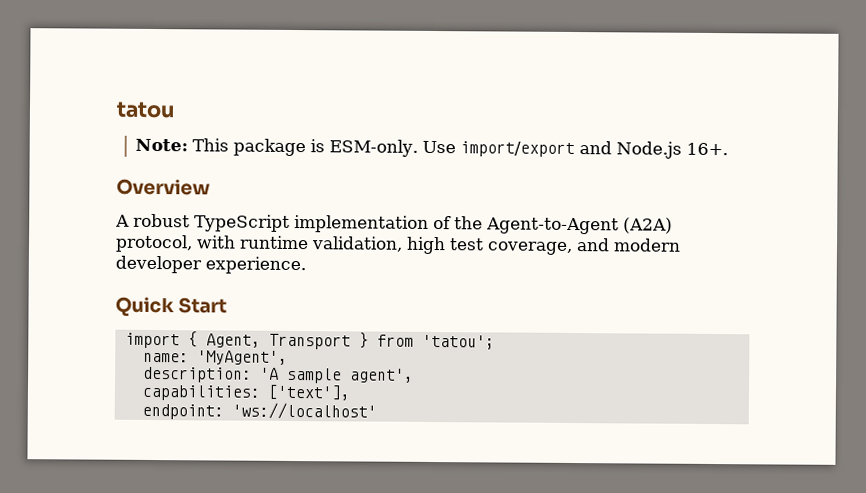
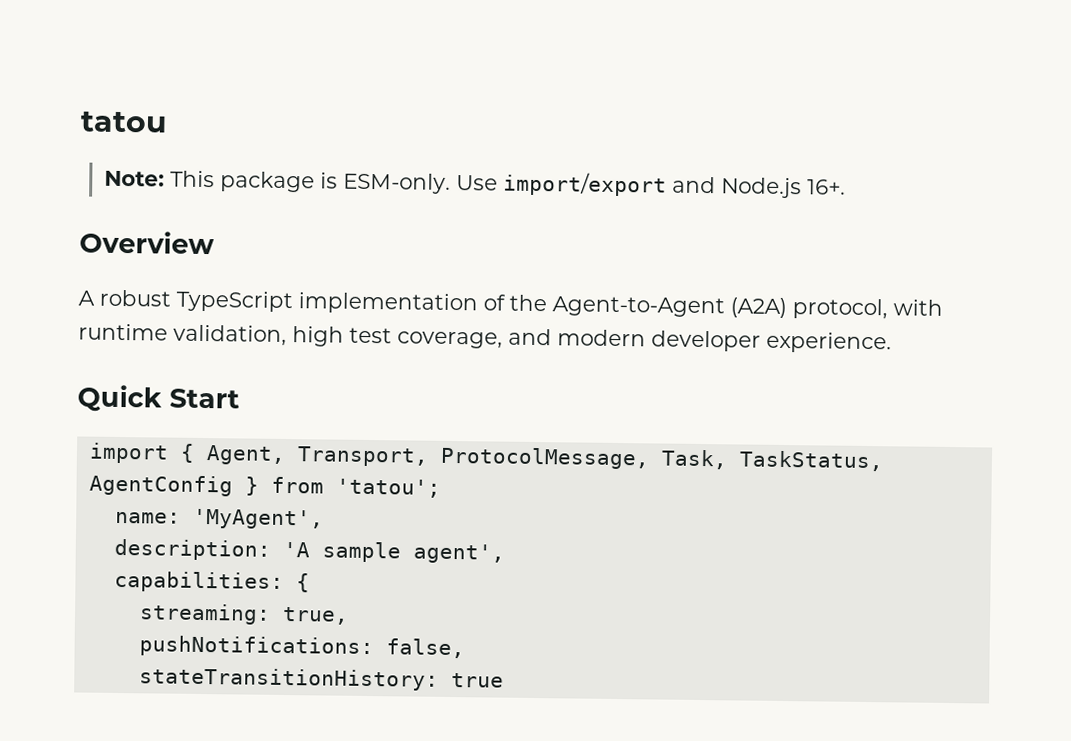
[268,333,351,350] Transport -> [296,446,884,472] [88,474,233,497] Transport, ProtocolMessage, Task, TaskStatus, AgentConfig
[267,384,351,401] [141,402,377,420] ['text'], // endpoint: 'ws://localhost' -> [295,573,310,593] [138,603,349,625] [138,635,465,659] [138,667,504,691] { // streaming: true, // pushNotifications: false, // stateTransitionHistory: true

